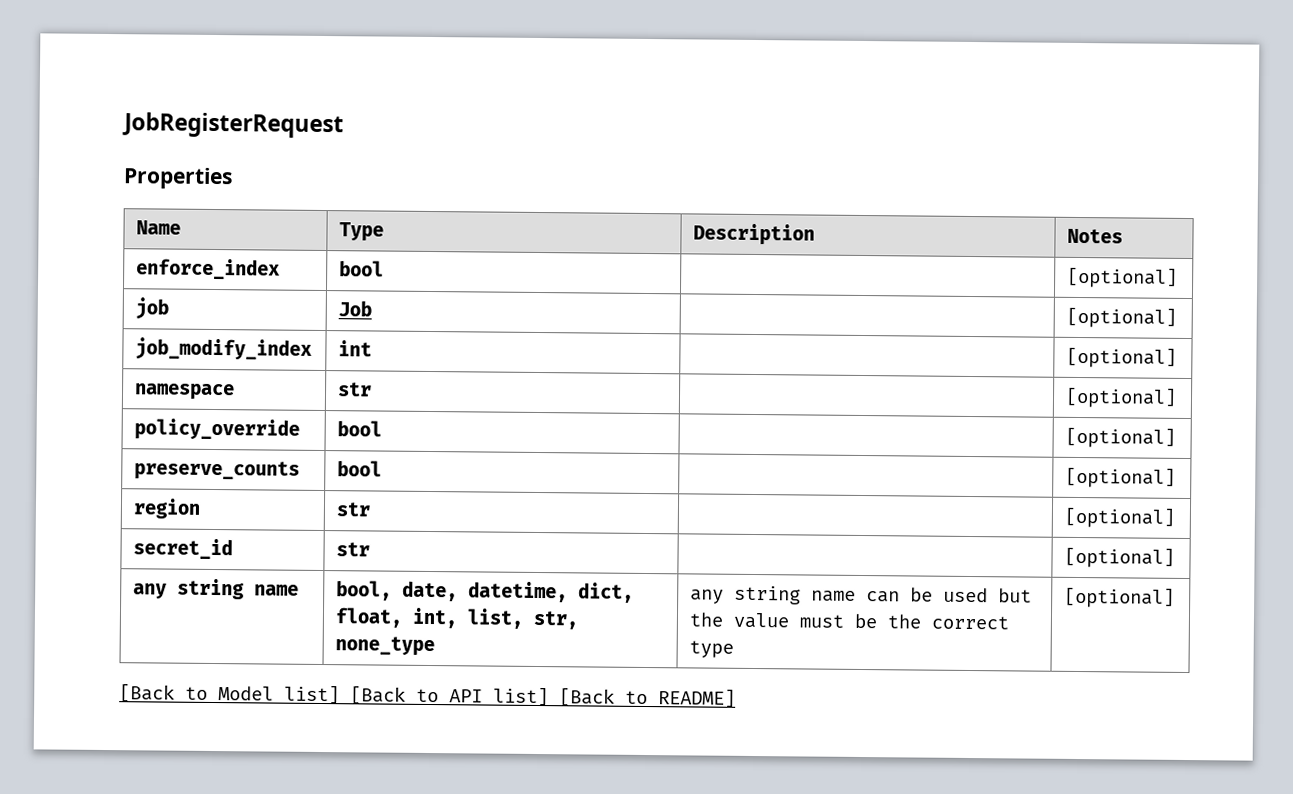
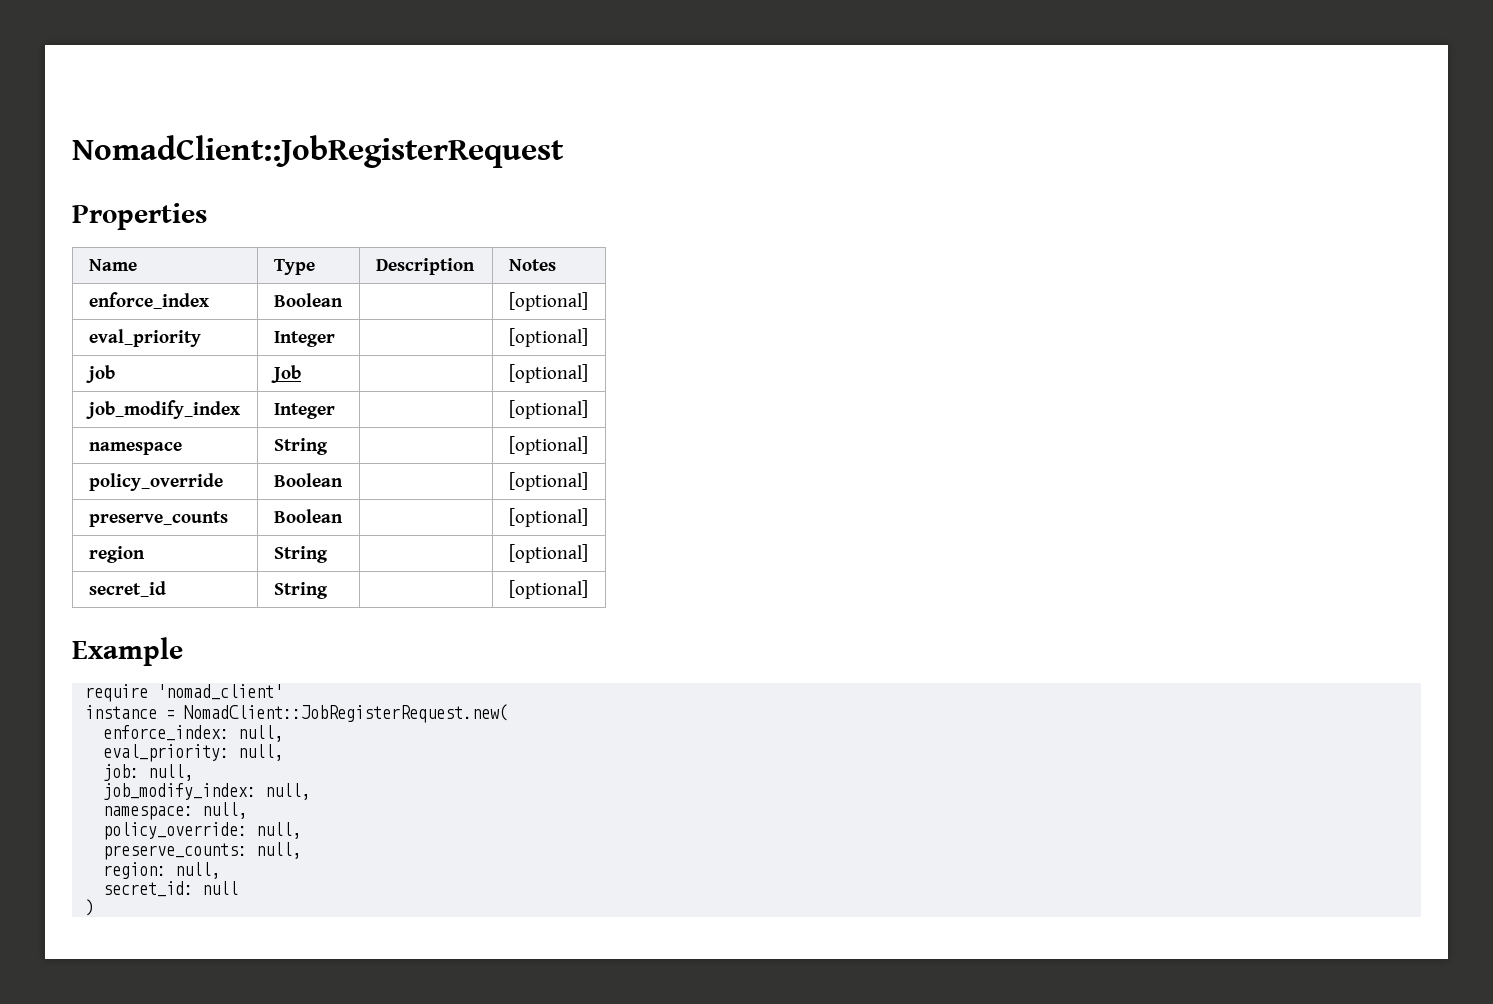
[122,112,344,139] JobRegisterRequest -> [72,135,564,168] NomadClient::JobRegisterRequest
[339,260,385,277] bool -> [273,293,343,307] [508,292,588,311] [88,329,201,347] [273,331,335,347] Boolean | | [optional] // eval_priority | Integer
[338,340,373,357] int -> [273,403,335,419] Integer
[337,382,373,397] str -> [273,438,328,455] String
[337,420,383,437] bool -> [273,473,343,487] Boolean
[337,460,383,477] bool -> [273,509,343,523] Boolean
[336,502,372,517] str -> [273,546,328,563] String
[336,542,371,557] [1064,546,1176,568] [133,578,300,600] [336,580,635,603] [335,607,580,630] [335,636,436,657] [690,585,1033,605] [689,612,1010,630] [689,640,735,658] [1064,586,1176,608] [119,683,736,708] str | | [optional] // any string name | bool, date, datetime, dict, float, int, list, str, none_type | any string name can be used but the value must be the correct type | [optional] // [Back to Model list] [Back to API list] [Back to README] -> [273,582,328,599] [508,580,588,599] [72,637,183,666] [84,684,283,702] [84,704,508,723] [102,725,283,742] [102,744,283,762] [102,764,193,781] [102,783,310,800] [102,802,247,820] [102,822,301,840] [102,842,301,860] [102,862,220,879] [102,881,238,897] [84,899,94,916] String | | [optional] // Example // require 'nomad_client' // instance = NomadClient::JobRegisterRequest.new( // enforce_index: null, // eval_priority: null, // job: null, // job_modify_index: null, // namespace: null, // policy_override: null, // preserve_counts: null, // region: null, // secret_id: null // )

